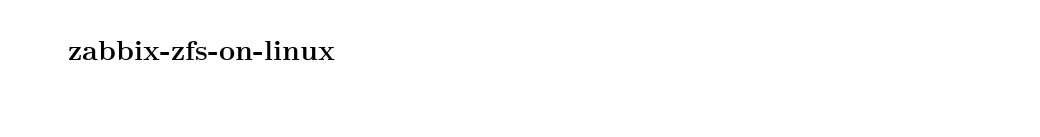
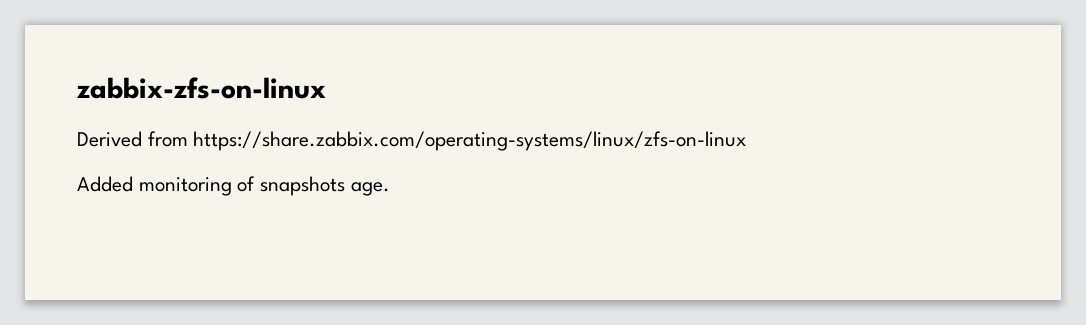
(335, 50) none -> [77,131,747,151] [77,176,390,196] // Derived from https://share.zabbix.com/operating-systems/linux/zfs-on-linux // Added monitoring of snapshots age.

